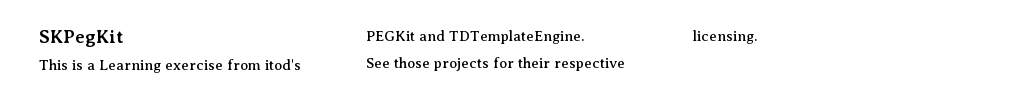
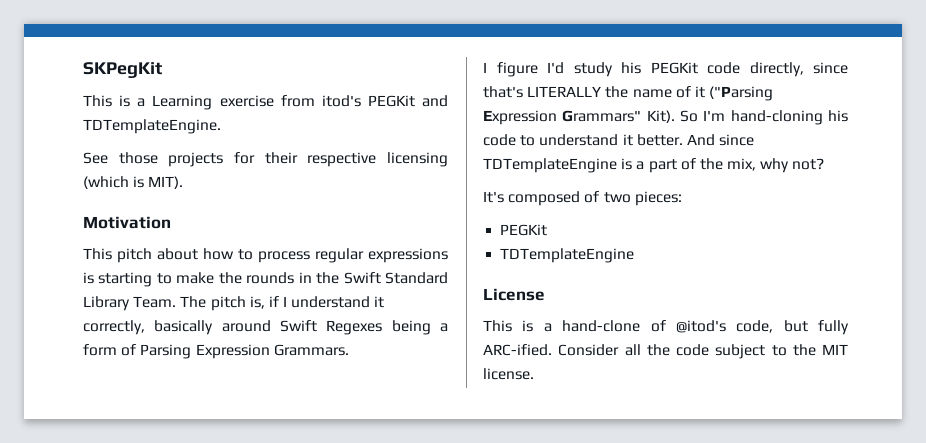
[693,30,757,44] licensing. -> [386,152,448,167] [83,176,184,189] [83,216,171,229] [83,248,448,263] [83,272,449,287] [83,296,385,311] [83,320,448,335] [83,344,349,359] [483,62,848,77] [483,86,774,101] [483,110,848,125] [483,134,755,146] [483,158,825,173] [483,191,682,206] [500,224,548,236] [500,248,635,263] [483,288,545,301] [483,320,849,335] [483,344,848,359] [483,368,534,380] licensing (which is MIT). // Motivation // This pitch about how to process regular expressions is starting to make the rounds in the Swift Standard Library Team. The pitch is, if I understand it correctly, basically around Swift Regexes being a form of Parsing Expression Grammars. // I figure I'd study his PEGKit code directly, since that's LITERALLY the name of it ("Parsing Expression Grammars" Kit). So I'm hand-cloning his code to understand it better. And since TDTemplateEngine is a part of the mix, why not? // It's composed of two pieces: // PEGKit // TDTemplateEngine // License // This is a hand-clone of @itod's code, but fully ARC-ified. Consider all the code subject to the MIT license.

